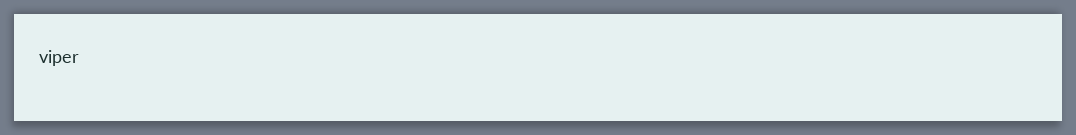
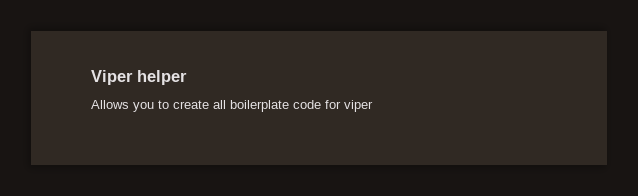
(39, 58) none -> [91,70,187,85] [91,100,341,112] Viper helper // Allows you to create all boilerplate code for

